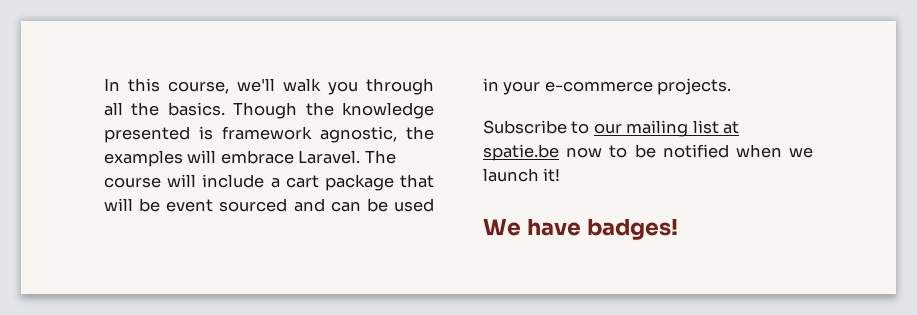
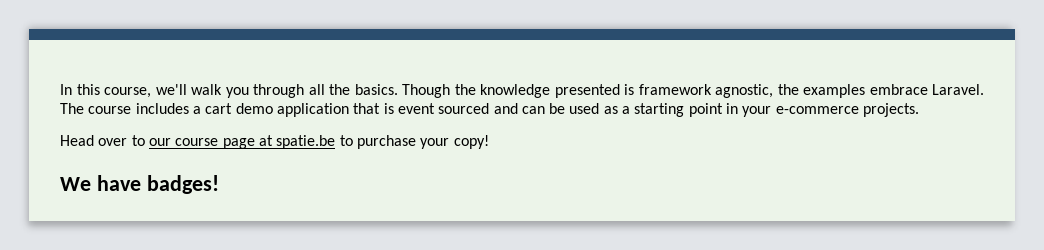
[187,150,217,163] will -> (865, 91) none
[167,174,434,191] [104,198,161,212] will include a cart package that will be -> [135,103,394,117] includes a cart demo application that is
(434, 205) none -> [603,103,723,117] as a starting point
[483,120,740,137] [483,144,813,161] [483,168,561,182] Subscribe to our mailing list at spatie.be now to be notified when we launch it! -> [60,135,489,149] Head over to our course page at spatie.be to purchase your copy!

